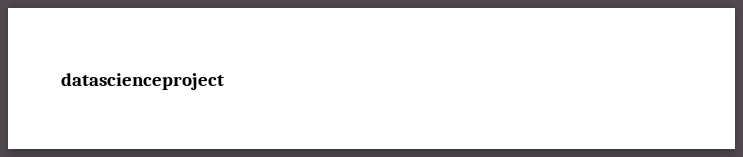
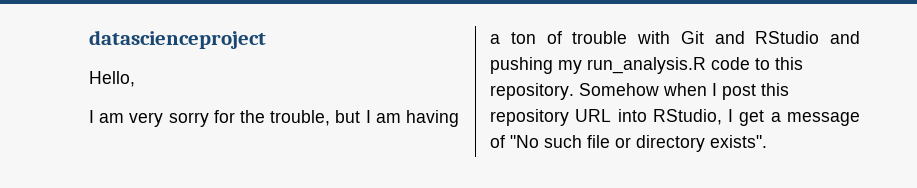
(224, 81) none -> [89,71,135,87] [89,110,459,127] [490,31,860,44] [490,57,803,74] [490,83,789,100] [490,109,860,126] [490,135,767,152] // Hello, // I am very sorry for the trouble, but I am having a ton of trouble with Git and RStudio and pushing my run_analysis.R code to this repository. Somehow when I post this repository URL into RStudio, I get a message of "No such file or directory exists".

